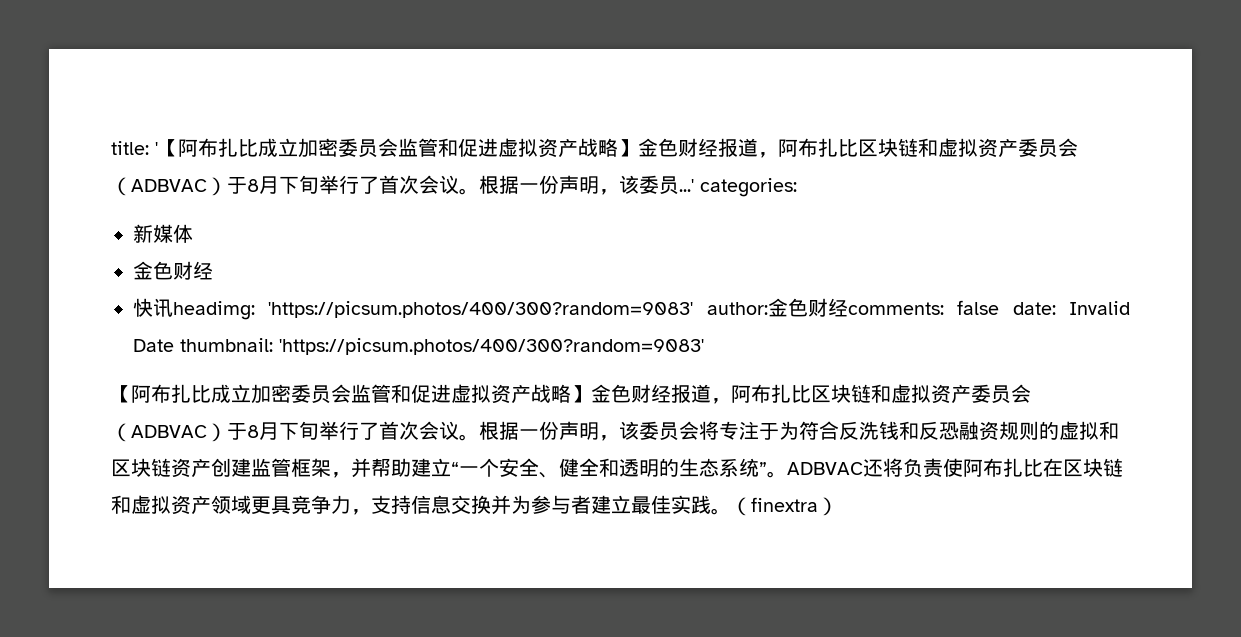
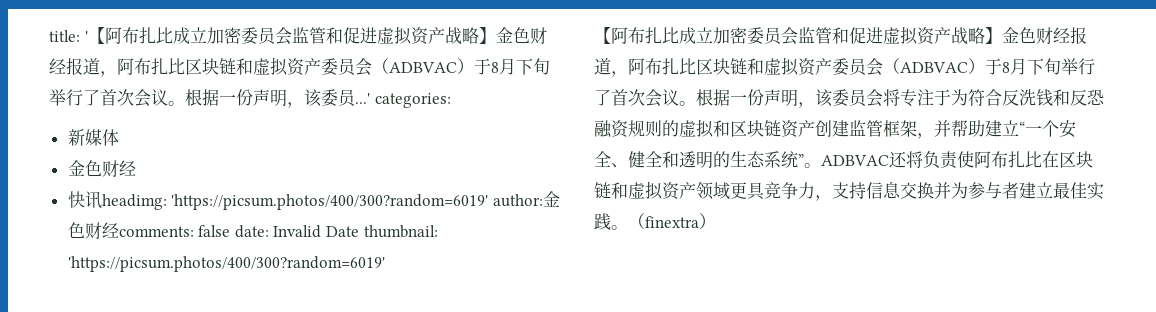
[268,301,694,318] 'https://picsum.photos/400/300?random=9083' -> [171,194,489,210] 'https://picsum.photos/400/300?random=6019'
[279,338,704,355] 'https://picsum.photos/400/300?random=9083' -> [67,256,385,272] 'https://picsum.photos/400/300?random=6019'

